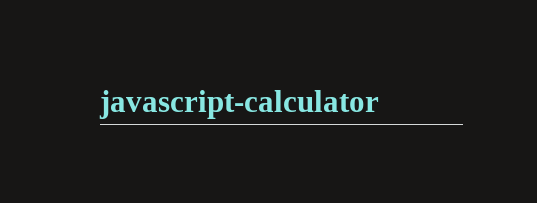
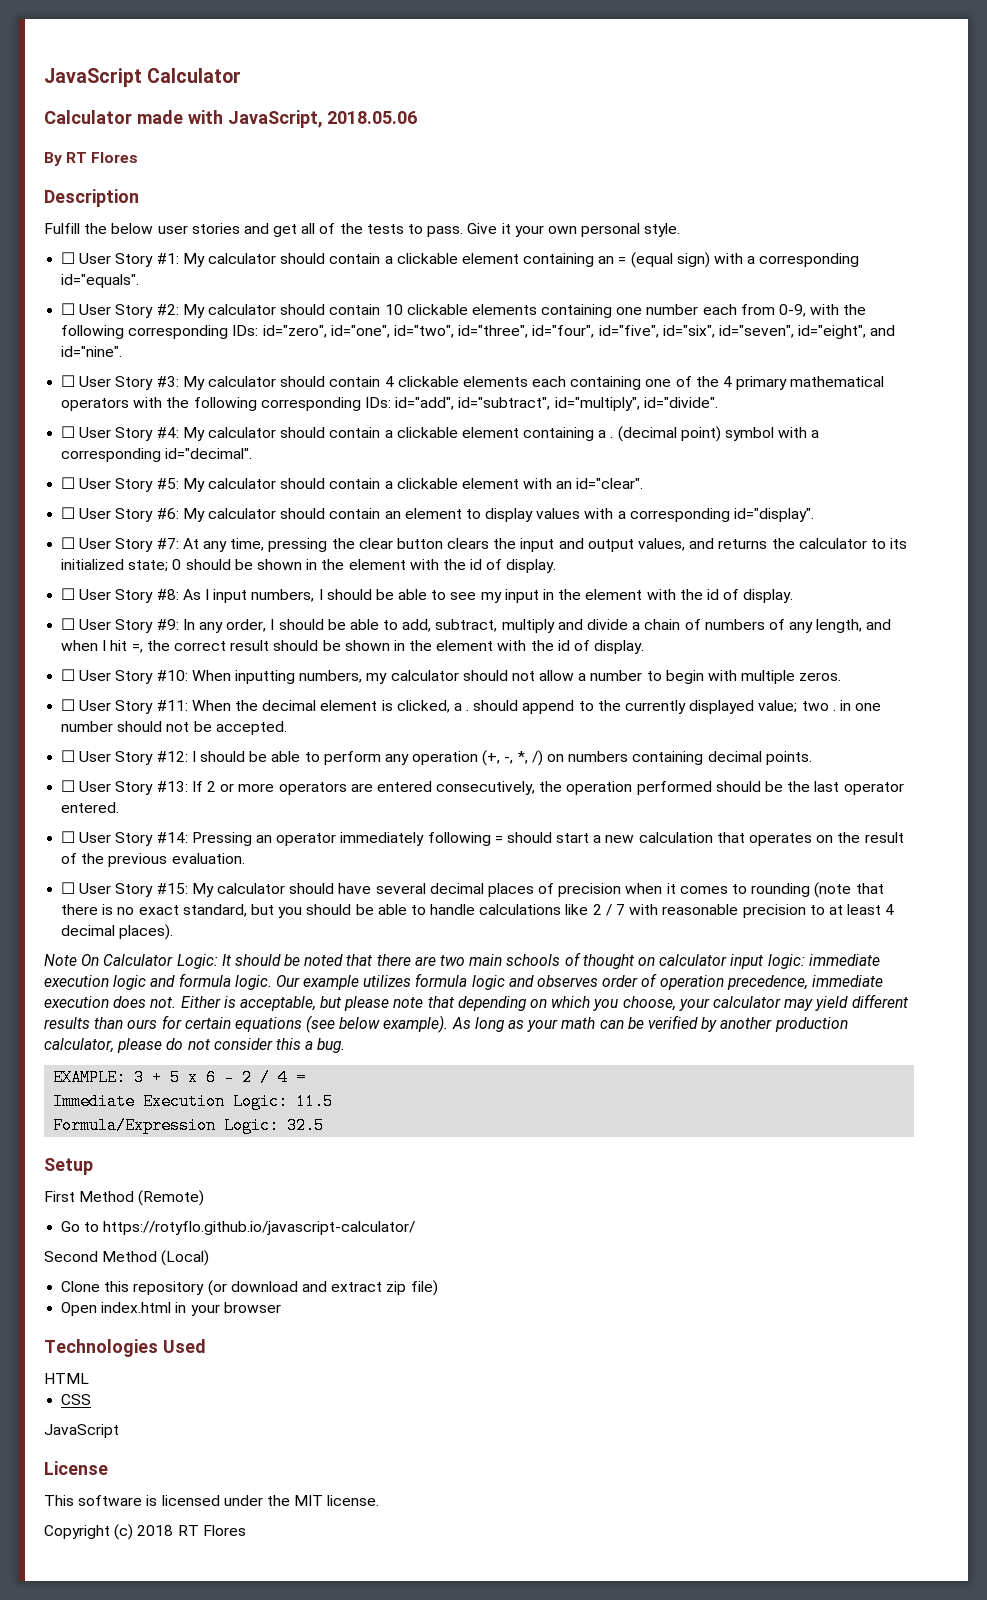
[99,90,379,119] javascript-calculator -> [44,68,242,87] [44,110,418,128] [44,152,139,166] [44,189,139,207] [44,223,681,237] [61,252,860,268] [61,274,140,288] [61,303,867,318] [61,325,896,339] [61,346,123,357] [61,375,885,390] [61,397,718,411] [61,426,820,442] [61,448,253,462] [61,477,644,492] [61,507,815,522] [61,537,908,552] [61,559,557,573] [61,588,794,603] [61,618,892,633] [61,640,645,654] [61,669,842,684] [61,699,882,714] [61,721,287,735] [61,750,812,766] [61,780,904,795] [61,802,120,813] [61,831,904,846] [61,853,245,867] [61,882,884,898] [61,904,895,918] [61,924,174,940] [44,952,880,969] [44,973,883,990] [44,994,908,1011] [44,1015,848,1033] [44,1038,346,1053] [53,1069,307,1086] [53,1093,334,1110] [53,1117,325,1134] [44,1158,93,1175] [44,1190,205,1206] [61,1221,416,1235] [44,1250,210,1266] [61,1280,438,1296] [61,1302,281,1316] [44,1339,206,1357] [44,1373,89,1384] [61,1394,92,1405] [44,1424,119,1438] [44,1461,108,1475] [44,1495,380,1506] [44,1524,246,1540] JavaScript Calculator // Calculator made with JavaScript, 2018.05.06 // By RT Flores // Description // Fulfill the below user stories and get all of the tests to pass. Give it your own personal style. // ☐ User Story #1: My calculator should contain a clickable element containing an = (equal sign) with a corresponding id="equals". // ☐ User Story #2: My calculator should contain 10 clickable elements containing one number each from 0-9, with the following corresponding IDs: id="zero", id="one", id="two", id="three", id="four", id="five", id="six", id="seven", id="eight", and id="nine". // ☐ User Story #3: My calculator should contain 4 clickable elements each containing one of the 4 primary mathematical operators with the following corresponding IDs: id="add", id="subtract", id="multiply", id="divide". // ☐ User Story #4: My calculator should contain a clickable element containing a . (decimal point) symbol with a corresponding id="decimal". // ☐ User Story #5: My calculator should contain a clickable element with an id="clear". // ☐ User Story #6: My calculator should contain an element to display values with a corresponding id="display". // ☐ User Story #7: At any time, pressing the clear button clears the input and output values, and returns the calculator to its initialized state; 0 should be shown in the element with the id of display. // ☐ User Story #8: As I input numbers, I should be able to see my input in the element with the id of display. // ☐ User Story #9: In any order, I should be able to add, subtract, multiply and divide a chain of numbers of any length, and when I hit =, the correct result should be shown in the element with the id of display. // ☐ User Story #10: When inputting numbers, my calculator should not allow a number to begin with multiple zeros. // ☐ User Story #11: When the decimal element is clicked, a . should append to the currently displayed value; two . in one number should not be accepted. // ☐ User Story #12: I should be able to perform any operation (+, -, *, /) on numbers containing decimal points. // ☐ User Story #13: If 2 or more operators are entered consecutively, the operation performed should be the last operator entered. // ☐ User Story #14: Pressing an operator immediately following = should start a new calculation that operates on the result of the previous evaluation. // ☐ User Story #15: My calculator should have several decimal places of precision when it comes to rounding (note that there is no exact standard, but you should be able to handle calculations like 2 / 7 with reasonable precision to at least 4 decimal places). // Note On Calculator Logic: It should be noted that there are two main schools of thought on calculator input logic: immediate execution logic and formula logic. Our example utilizes formula logic and observes order of operation precedence, immediate execution does not. Either is acceptable, but please note that depending on which you choose, your calculator may yield different results than ours for certain equations (see below example). As long as your math can be verified by another production calculator, please do not consider this a bug. // EXAMPLE: 3 + 5 x 6 - 2 / 4 = // Immediate Execution Logic: 11.5 // Formula/Expression Logic: 32.5 // Setup // First Method (Remote) // Go to https://rotyflo.github.io/javascript-calculator/ // Second Method (Local) // Clone this repository (or download and extract zip file) // Open index.html in your browser // Technologies Used // HTML // CSS // JavaScript // License // This software is licensed under the MIT license. // Copyright (c) 2018 RT Flores

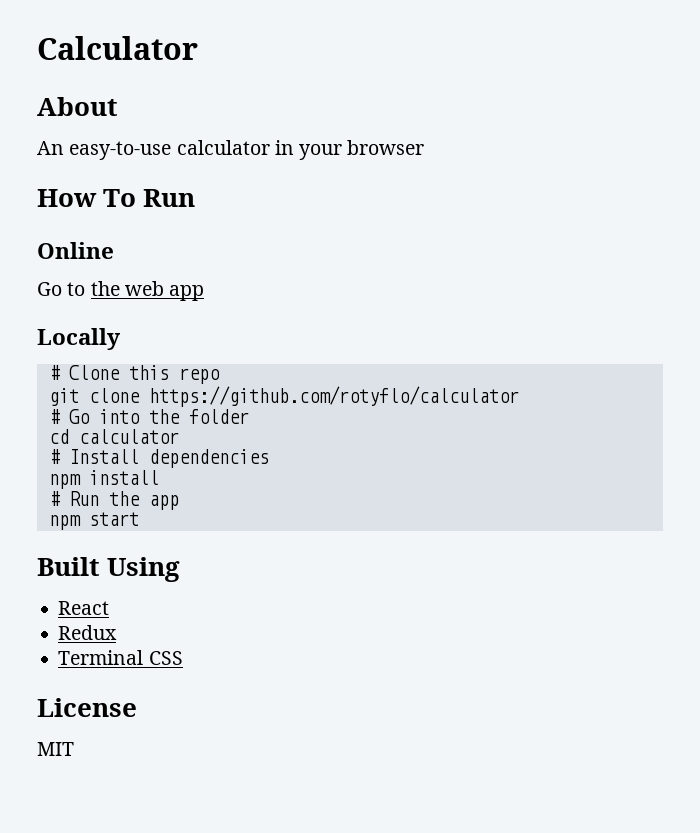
[44,68,142,87] JavaScript -> (37, 48) none
[44,110,418,128] [44,152,139,166] [44,189,139,207] [44,223,681,237] [61,252,860,268] [61,274,140,288] [61,303,867,318] [61,325,896,339] [61,346,123,357] [61,375,885,390] [61,397,718,411] [61,426,820,442] [61,448,253,462] [61,477,644,492] [61,507,815,522] [61,537,908,552] [61,559,557,573] [61,588,794,603] [61,618,892,633] [61,640,645,654] [61,669,842,684] [61,699,882,714] [61,721,287,735] [61,750,812,766] [61,780,904,795] [61,802,120,813] [61,831,904,846] [61,853,245,867] [61,882,884,898] [61,904,895,918] [61,924,174,940] [44,952,880,969] [44,973,883,990] [44,994,908,1011] [44,1015,848,1033] [44,1038,346,1053] [53,1069,307,1086] [53,1093,334,1110] [53,1117,325,1134] [44,1158,93,1175] [44,1190,205,1206] [61,1221,416,1235] [44,1250,210,1266] [61,1280,438,1296] [61,1302,281,1316] [44,1339,206,1357] [44,1373,89,1384] Calculator made with JavaScript, 2018.05.06 // By RT Flores // Description // Fulfill the below user stories and get all of the tests to pass. Give it your own personal style. // ☐ User Story #1: My calculator should contain a clickable element containing an = (equal sign) with a corresponding id="equals". // ☐ User Story #2: My calculator should contain 10 clickable elements containing one number each from 0-9, with the following corresponding IDs: id="zero", id="one", id="two", id="three", id="four", id="five", id="six", id="seven", id="eight", and id="nine". // ☐ User Story #3: My calculator should contain 4 clickable elements each containing one of the 4 primary mathematical operators with the following corresponding IDs: id="add", id="subtract", id="multiply", id="divide". // ☐ User Story #4: My calculator should contain a clickable element containing a . (decimal point) symbol with a corresponding id="decimal". // ☐ User Story #5: My calculator should contain a clickable element with an id="clear". // ☐ User Story #6: My calculator should contain an element to display values with a corresponding id="display". // ☐ User Story #7: At any time, pressing the clear button clears the input and output values, and returns the calculator to its initialized state; 0 should be shown in the element with the id of display. // ☐ User Story #8: As I input numbers, I should be able to see my input in the element with the id of display. // ☐ User Story #9: In any order, I should be able to add, subtract, multiply and divide a chain of numbers of any length, and when I hit =, the correct result should be shown in the element with the id of display. // ☐ User Story #10: When inputting numbers, my calculator should not allow a number to begin with multiple zeros. // ☐ User Story #11: When the decimal element is clicked, a . should append to the currently displayed value; two . in one number should not be accepted. // ☐ User Story #12: I should be able to perform any operation (+, -, *, /) on numbers containing decimal points. // ☐ User Story #13: If 2 or more operators are entered consecutively, the operation performed should be the last operator entered. // ☐ User Story #14: Pressing an operator immediately following = should start a new calculation that operates on the result of the previous evaluation. // ☐ User Story #15: My calculator should have several decimal places of precision when it comes to rounding (note that there is no exact standard, but you should be able to handle calculations like 2 / 7 with reasonable precision to at least 4 decimal places). // Note On Calculator Logic: It should be noted that there are two main schools of thought on calculator input logic: immediate execution logic and formula logic. Our example utilizes formula logic and observes order of operation precedence, immediate execution does not. Either is acceptable, but please note that depending on which you choose, your calculator may yield different results than ours for certain equations (see below example). As long as your math can be verified by another production calculator, please do not consider this a bug. // EXAMPLE: 3 + 5 x 6 - 2 / 4 = // Immediate Execution Logic: 11.5 // Formula/Expression Logic: 32.5 // Setup // First Method (Remote) // Go to https://rotyflo.github.io/javascript-calculator/ // Second Method (Local) // Clone this repository (or download and extract zip file) // Open index.html in your browser // Technologies Used // HTML // -> [37,97,118,116] [37,140,425,160] [37,189,196,207] [37,242,114,259] [37,281,205,301] [37,328,121,350] [48,365,220,384] [48,386,519,407] [48,409,249,424] [48,429,179,444] [48,449,269,468] [48,470,159,489] [48,491,179,510] [48,512,139,530] [37,557,181,582] [58,601,110,615] [58,625,118,640] [58,650,144,665] About // An easy-to-use calculator in your browser // How To Run // Online // Go to the web app // Locally // # Clone this repo // git clone https://github.com/rotyflo/calculator // # Go into the folder // cd calculator // # Install dependencies // npm install // # Run the app // npm start // Built Using // React // Redux // Terminal
[44,1424,119,1438] // JavaScript -> (183, 658) none
[44,1495,380,1506] [44,1524,246,1540] This software is licensed under the MIT license. // Copyright (c) 2018 RT Flores -> [37,742,74,756] MIT

